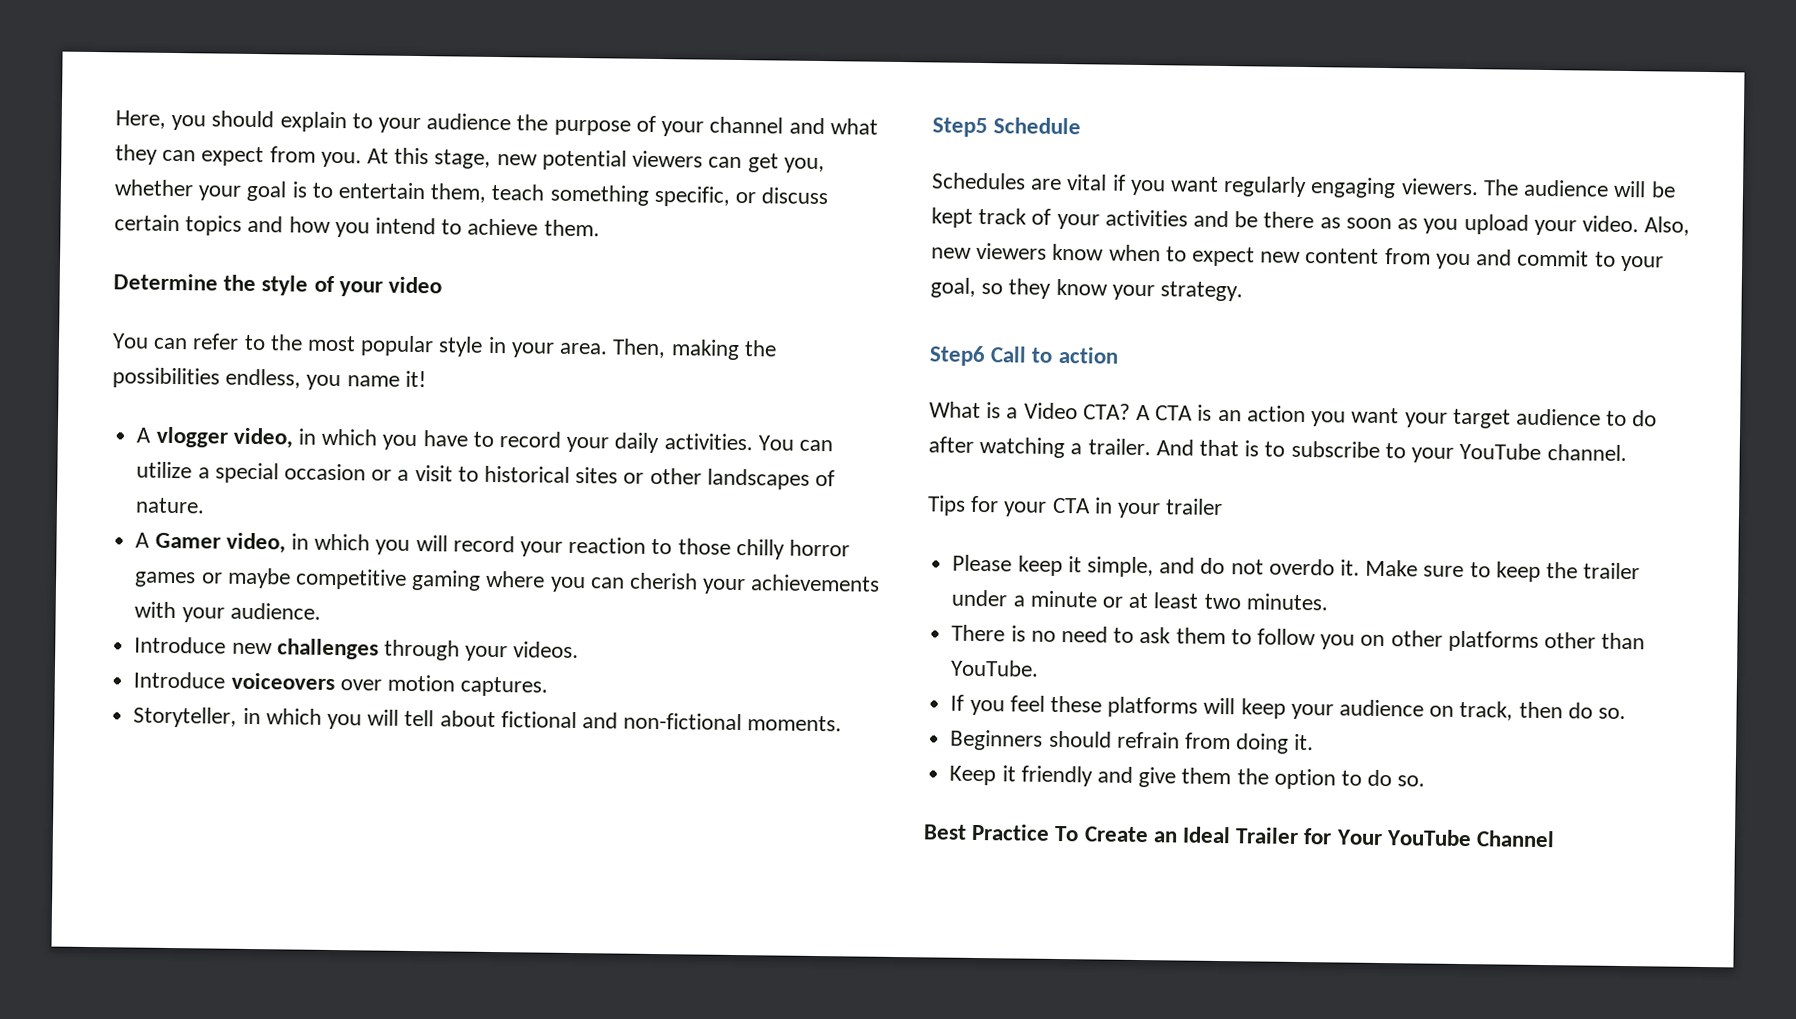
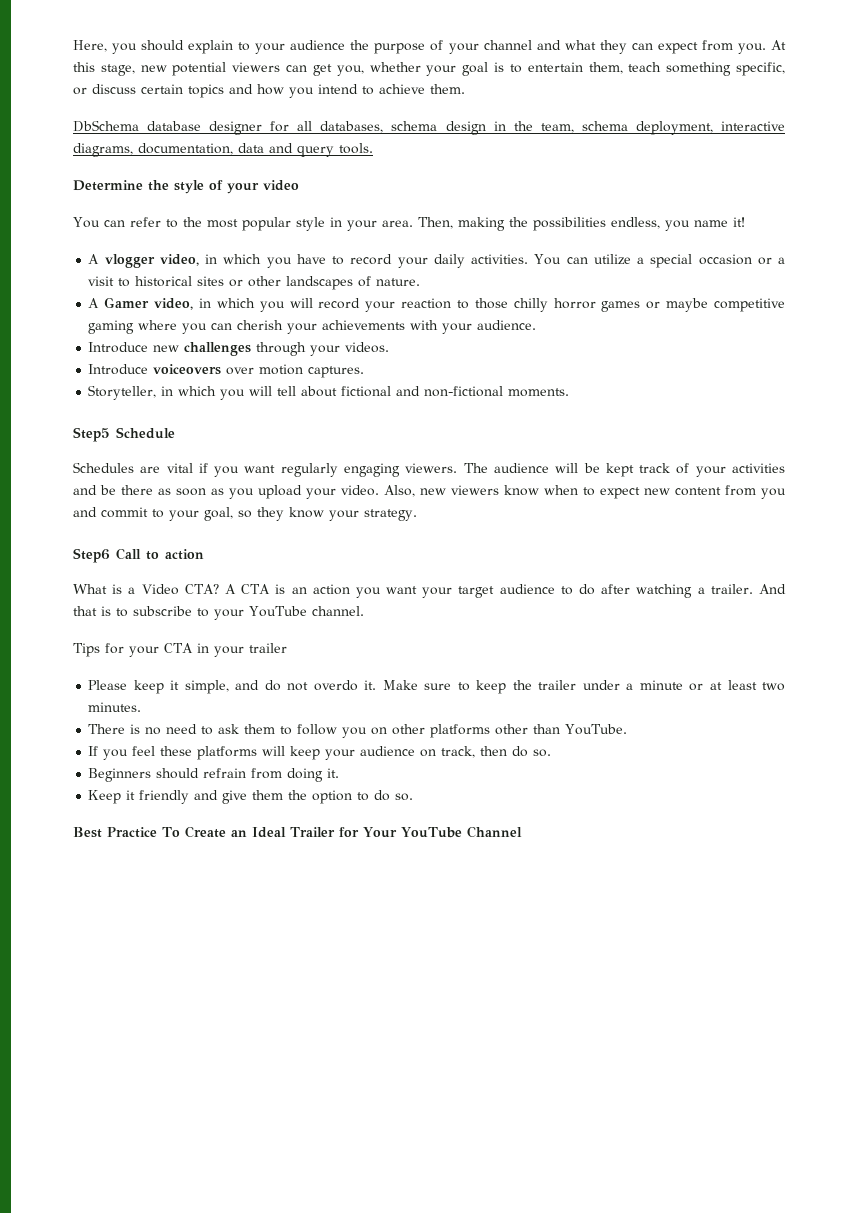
(600, 228) none -> [73,120,786,135] [73,143,373,157] // DbSchema database designer for all databases, schema design in the team, schema deployment, interactive diagrams, documentation, data and query tools.

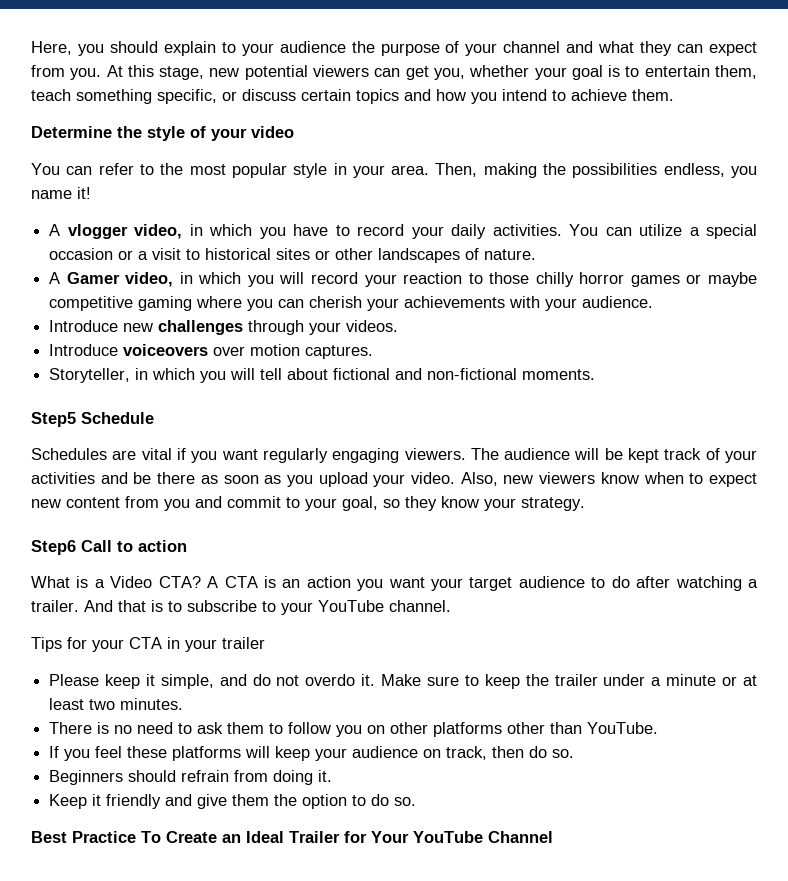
[73,120,786,135] [73,143,373,157] // DbSchema database designer for all databases, schema design in the team, schema deployment, interactive diagrams, documentation, data and query tools. -> (674, 95) none

